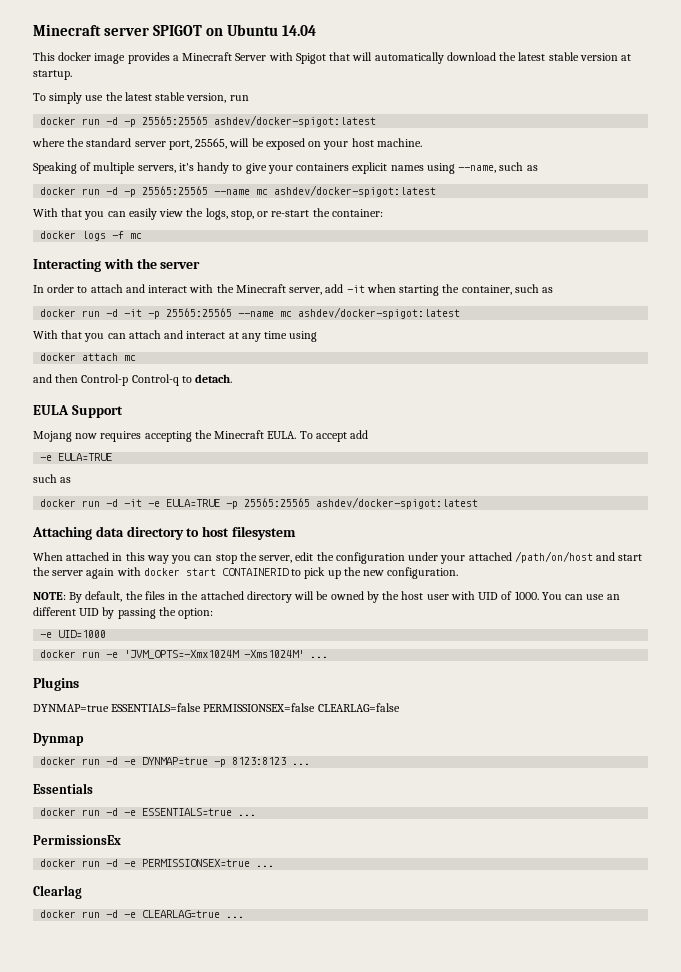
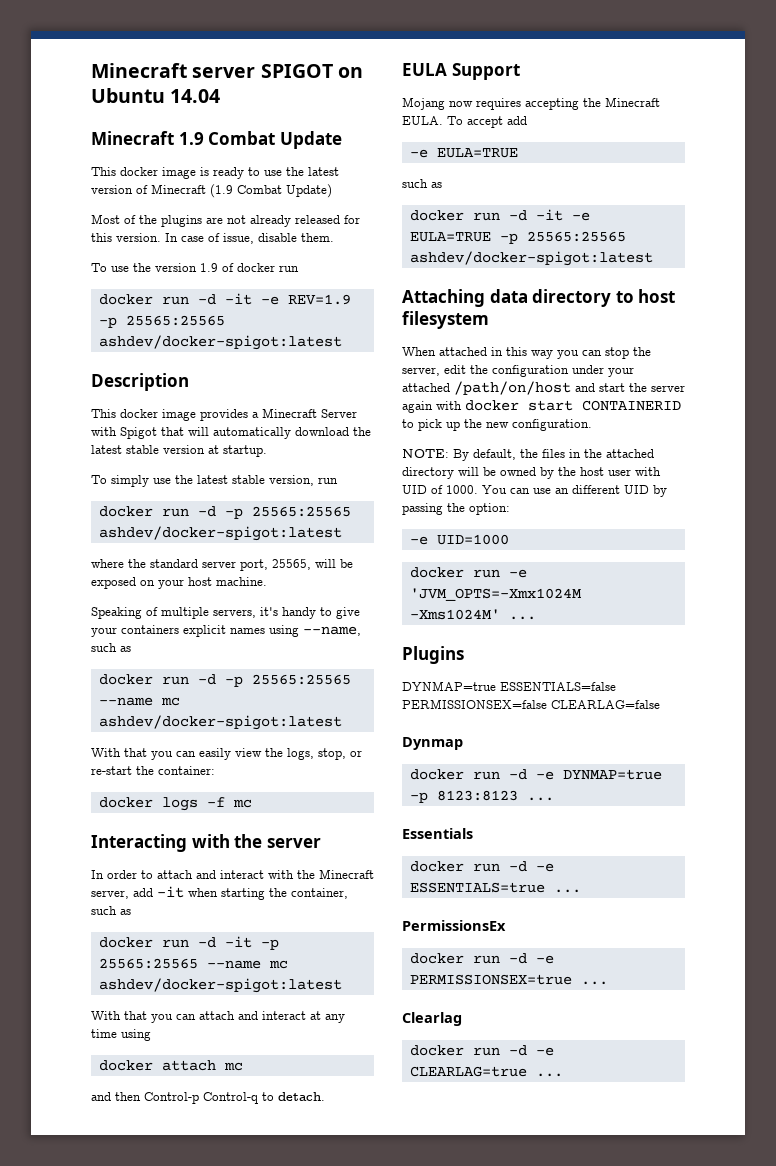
(317, 30) none -> [91,131,342,149] [91,167,339,179] [91,184,332,198] [91,214,360,227] [91,233,334,244] [91,263,299,272] [98,293,351,305] [98,315,225,328] [98,335,342,350] [91,373,189,391] // Minecraft 1.9 Combat Update // This docker image is ready to use the latest version of Minecraft (1.9 Combat Update) // Most of the plugins are not already released for this version. In case of issue, disable them. // To use the version 1.9 of docker run // docker run -d -it -e REV=1.9 -p 25565:25565 ashdev/docker-spigot:latest // Description

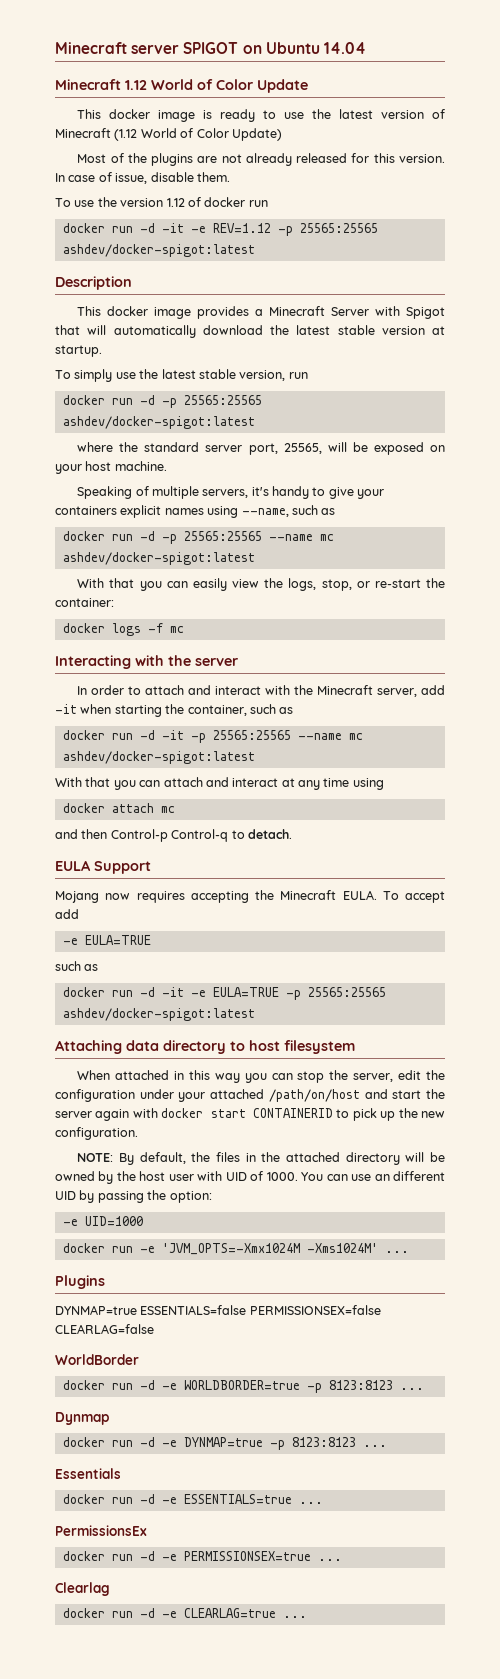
[178,131,276,145] 1.9 Combat -> [125,79,253,90] 1.12 World of Color
[210,184,282,198] (1.9 Combat -> [114,128,229,141] (1.12 World of Color
[200,263,218,272] 1.9 -> [166,198,185,207] 1.12
[287,294,351,305] REV=1.9 -> [212,223,271,233] REV=1.12
(660, 704) none -> [55,1354,139,1365] [62,1380,424,1393] // WorldBorder // docker run -d -e WORLDBORDER=true -p 8123:8123 ...

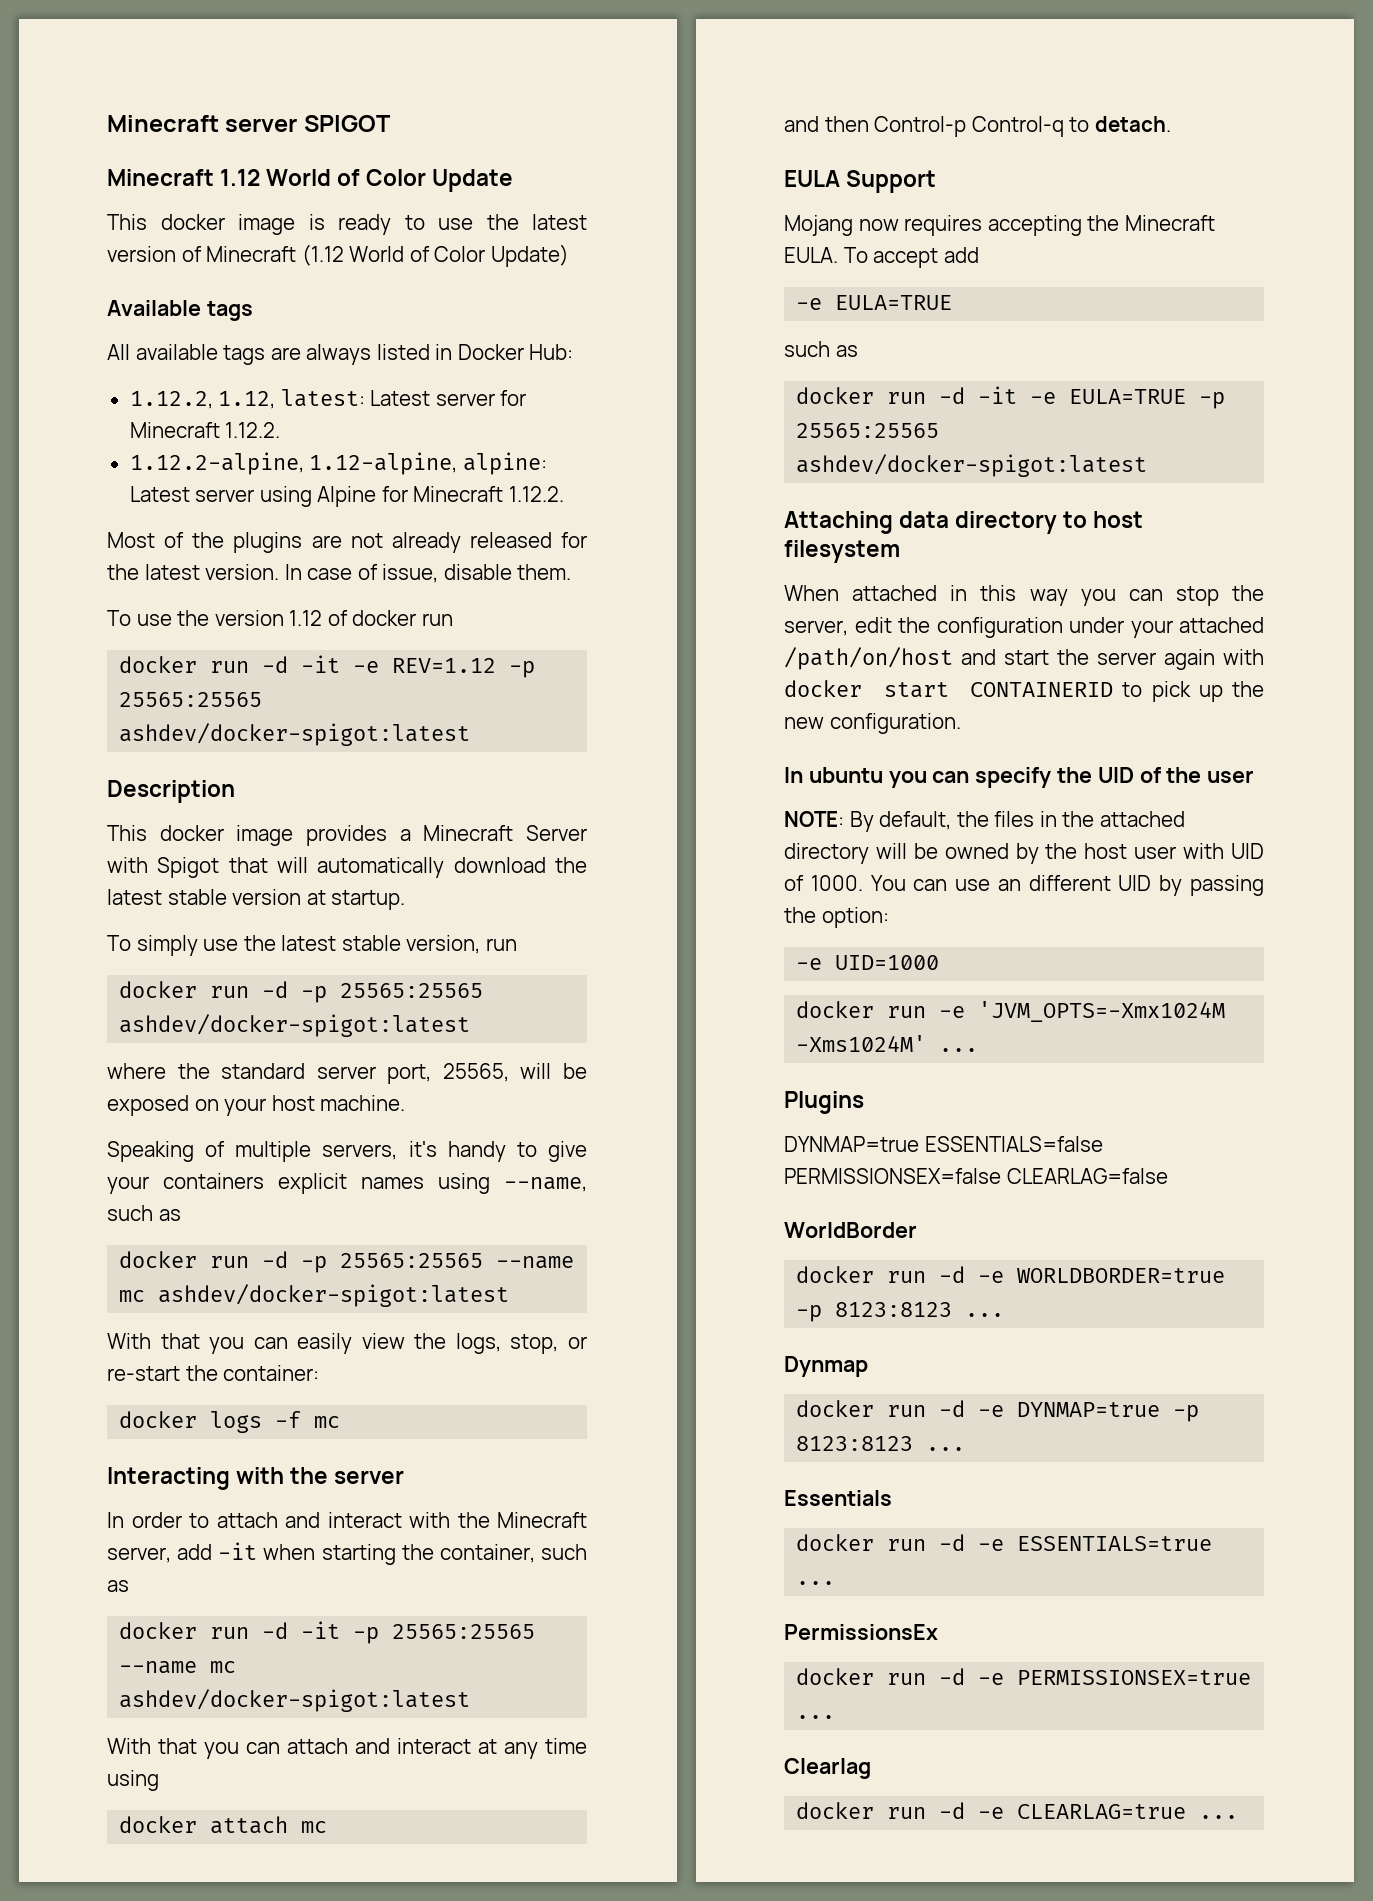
[242,42,366,54] on Ubuntu 14.04 -> (391, 123) none
(282, 134) none -> [107,300,253,321] [107,344,574,365] [129,389,527,409] [129,422,281,438] [129,452,547,475] [129,486,564,507] // Available tags // All available tags are always listed in Docker Hub: // 1.12.2, 1.12, latest: Latest server for Minecraft 1.12.2. // 1.12.2-alpine, 1.12-alpine, alpine: Latest server using Alpine for Minecraft 1.12.2.
[373,153,395,163] this -> [107,564,200,580] the latest
(138, 1133) none -> [784,767,1255,788] // In ubuntu you can specify the UID of the user

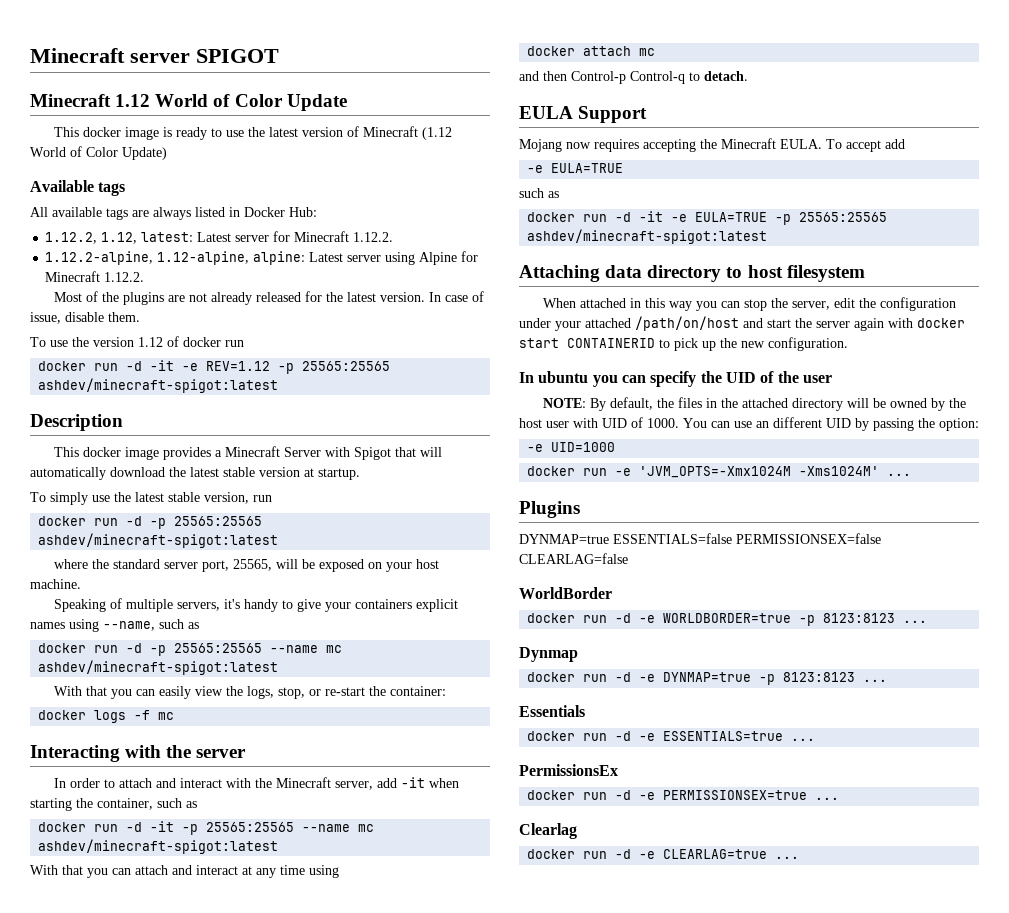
[119,723,471,746] ashdev/docker-spigot:latest -> [38,378,279,393] ashdev/minecraft-spigot:latest
[119,1014,471,1037] ashdev/docker-spigot:latest -> [38,533,279,548] ashdev/minecraft-spigot:latest
[158,1284,510,1307] ashdev/docker-spigot:latest -> [38,660,279,675] ashdev/minecraft-spigot:latest
[119,1689,471,1712] ashdev/docker-spigot:latest -> [38,839,279,854] ashdev/minecraft-spigot:latest
[796,454,1148,477] ashdev/docker-spigot:latest -> [527,229,768,244] ashdev/minecraft-spigot:latest

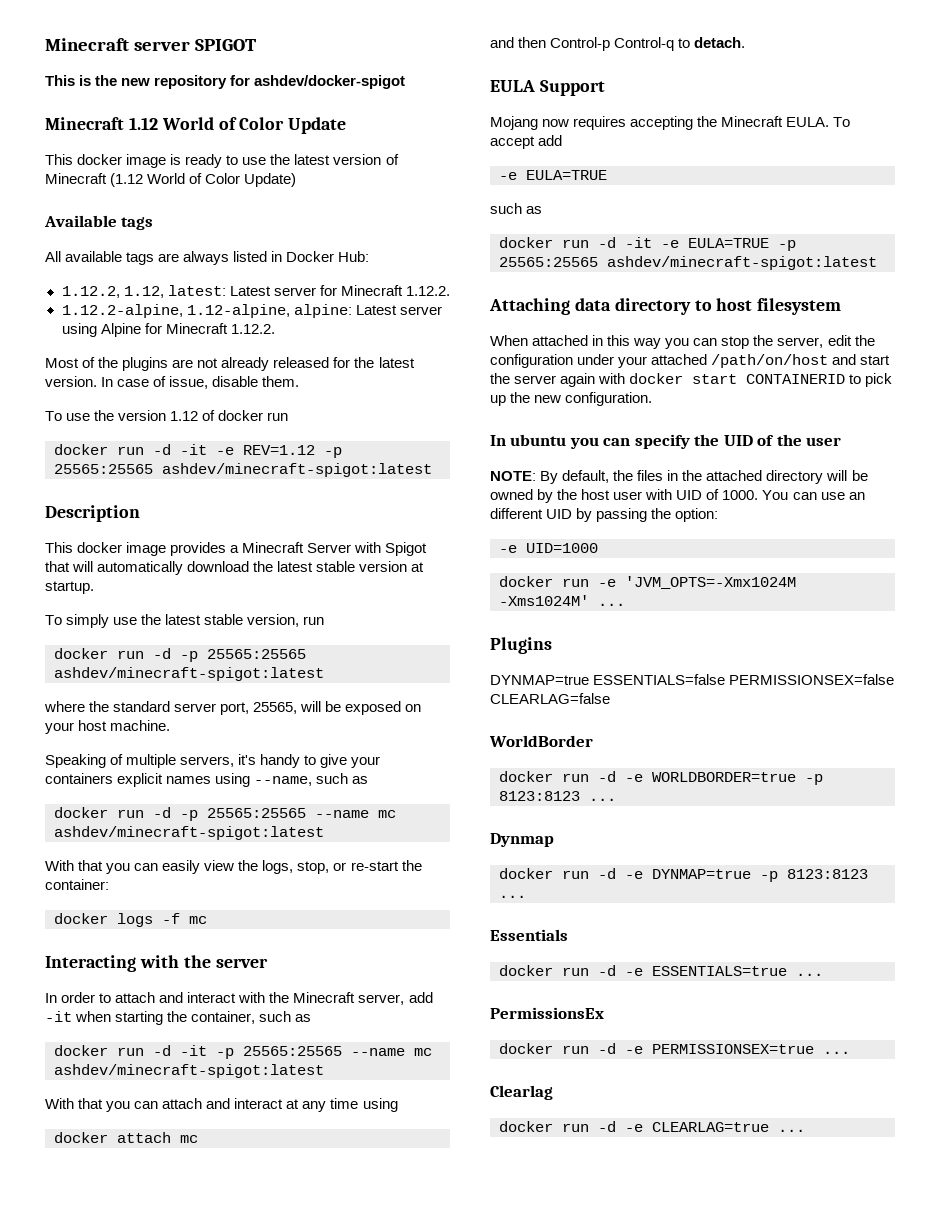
(279, 56) none -> [45,75,406,89] // This is the new repository for ashdev/docker-spigot

